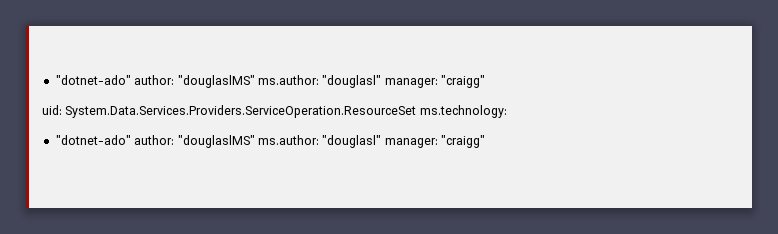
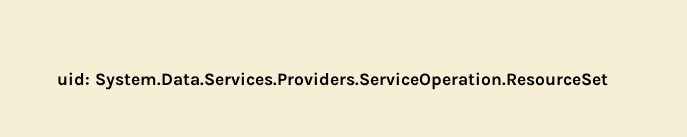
[55,75,485,88] [42,105,507,118] [55,135,485,148] "dotnet-ado" author: "douglaslMS" ms.author: "douglasl" manager: "craigg" // uid: System.Data.Services.Providers.ServiceOperation.ResourceSet ms.technology: // "dotnet-ado" author: "douglaslMS" ms.author: "douglasl" manager: "craigg" -> [57,72,608,90] uid: System.Data.Services.Providers.ServiceOperation.ResourceSet

